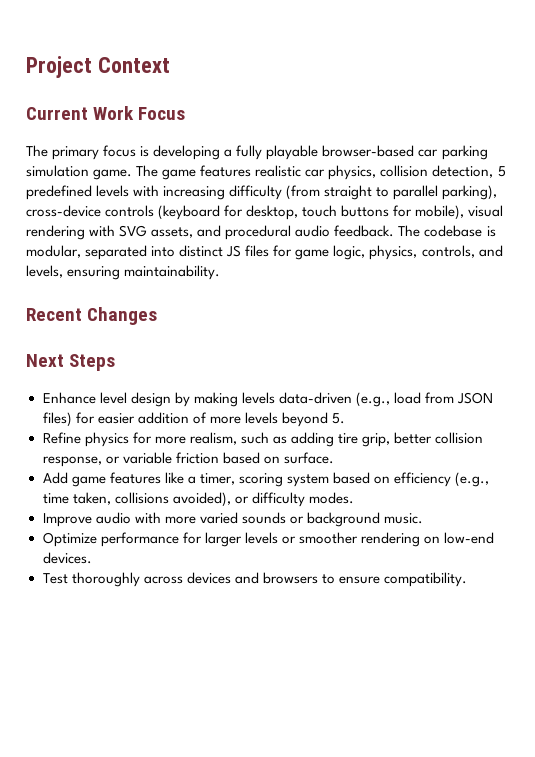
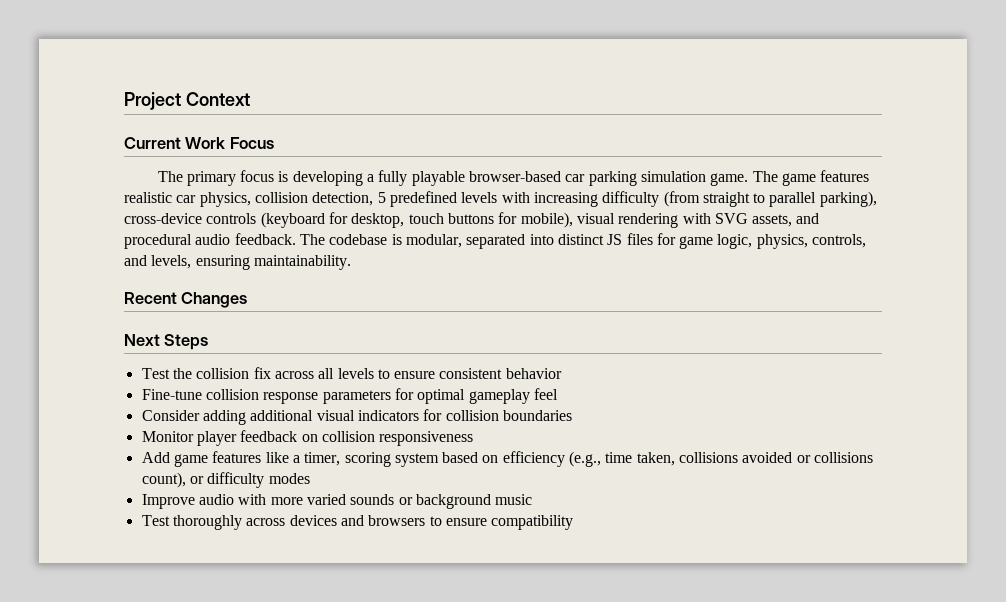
[42,392,494,407] [42,412,345,427] [42,432,484,447] [42,452,334,467] Enhance level design by making levels data-driven (e.g., load from JSON files) for easier addition of more levels beyond 5. // Refine physics for more realism, such as adding tire grip, better collision response, or variable friction based on surface. -> [141,367,562,379] [141,388,558,404] [141,409,572,425] [141,430,474,446] Test the collision fix across all levels to ensure consistent behavior // Fine-tune collision response parameters for optimal gameplay feel // Consider adding additional visual indicators for collision boundaries // Monitor player feedback on collision responsiveness
[172,492,231,507] avoided), -> [742,452,874,463] [141,472,186,488] avoided or collisions count),
[308,492,354,504] modes. -> [268,473,310,484] modes
[383,513,423,524] [42,532,494,547] [42,552,92,564] music. // Optimize performance for larger levels or smoother rendering on low-end devices. -> [495,494,533,505] music
[383,572,467,587] compatibility. -> [491,515,574,530] compatibility

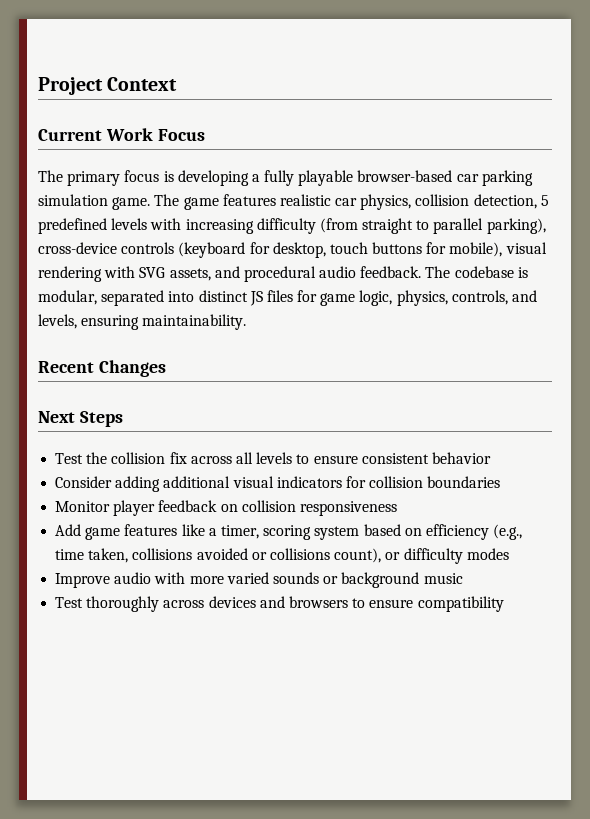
[141,388,558,404] // Fine-tune collision response parameters for optimal gameplay feel -> (491, 458) none

